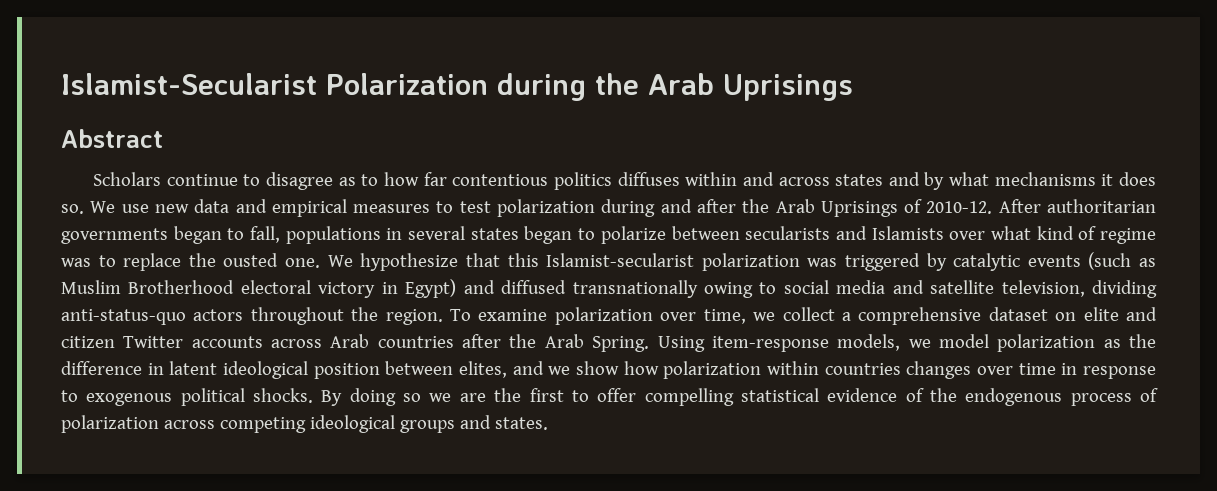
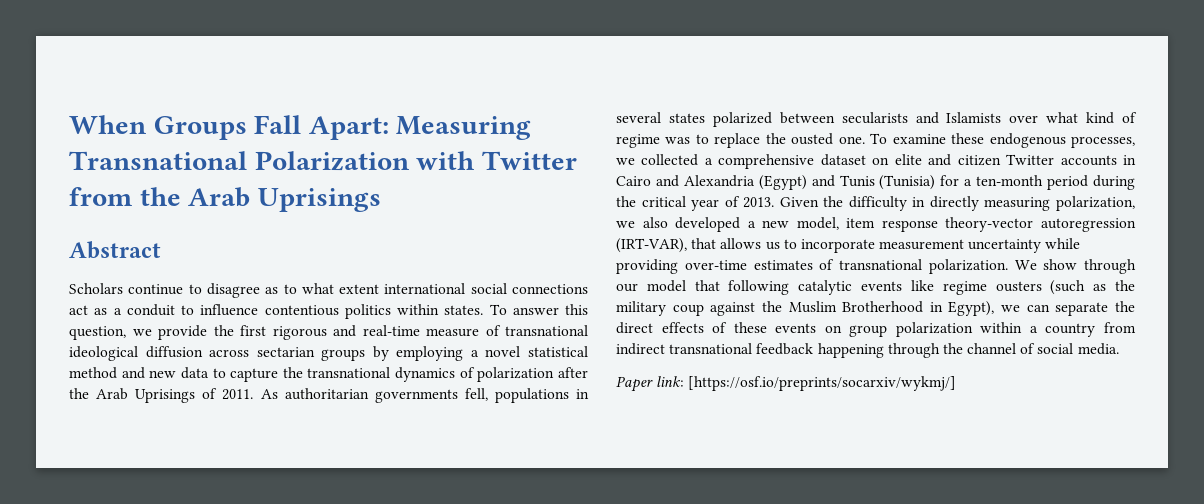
[61,73,586,101] Islamist-Secularist Polarization during -> [69,115,532,140] [69,151,577,171] [69,187,132,206] When Groups Fall Apart: Measuring Transnational Polarization with Twitter from
[384,172,1156,190] [61,199,692,217] how far contentious politics diffuses within and across states and by what mechanisms it does so. We use new data and empirical measures to test polarization during and -> [301,283,589,294] [69,304,588,319] [69,325,588,340] [69,346,588,361] [69,367,555,382] what extent international social connections act as a conduit to influence contentious politics within states. To answer this question, we provide the first rigorous and real-time measure of transnational ideological diffusion across sectarian groups by employing a novel statistical method and new data to capture the transnational dynamics of polarization
[926,199,1156,214] [61,226,281,244] 2010-12. After authoritarian governments began to fall, -> [222,388,488,403] 2011. As authoritarian governments fell,
[524,226,666,244] began to polarize -> [712,112,772,127] polarized
[327,252,1156,271] [61,279,1157,298] [61,307,835,325] We hypothesize that this Islamist-secularist polarization was triggered by catalytic events (such as Muslim Brotherhood electoral victory in Egypt) and diffused transnationally owing to social media and satellite television, dividing anti-status-quo actors throughout the region. To examine polarization over time, we collect -> [870,133,1135,148] [616,154,699,166] To examine these endogenous processes, we collected
[271,334,1156,352] [61,361,1156,379] [61,388,1159,406] [61,415,548,433] across Arab countries after the Arab Spring. Using item-response models, we model polarization as the difference in latent ideological position between elites, and we show how polarization within countries changes over time in response to exogenous political shocks. By doing so we are the first to offer compelling statistical evidence of the endogenous process of polarization across competing ideological groups and states. -> [1123,155,1136,165] [616,175,1135,190] [616,196,1135,211] [616,217,1136,232] [616,238,1081,253] [616,259,1136,274] [616,280,1135,295] [616,301,1135,316] [616,322,1136,337] [616,343,1119,358] [616,376,957,392] in Cairo and Alexandria (Egypt) and Tunis (Tunisia) for a ten-month period during the critical year of 2013. Given the difficulty in directly measuring polarization, we also developed a new model, item response theory-vector autoregression (IRT-VAR), that allows us to incorporate measurement uncertainty while providing over-time estimates of transnational polarization. We show through our model that following catalytic events like regime ousters (such as the military coup against the Muslim Brotherhood in Egypt), we can separate the direct effects of these events on group polarization within a country from indirect transnational feedback happening through the channel of social media. // Paper link: [https://osf.io/preprints/socarxiv/wykmj/]

